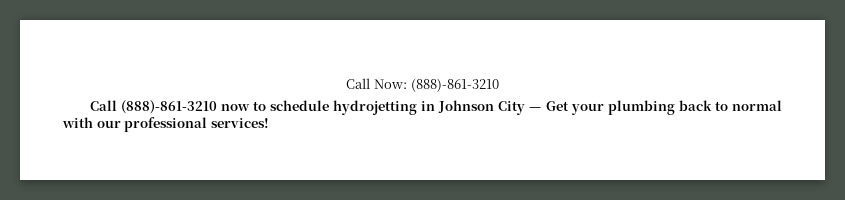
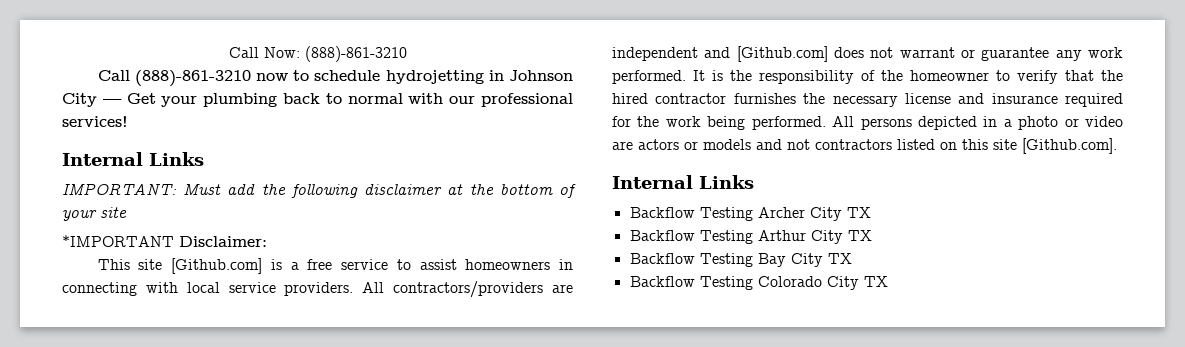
(269, 123) none -> [62,152,204,166] [62,183,576,198] [62,207,127,221] [62,235,267,247] [97,258,573,274] [62,281,573,298] [612,46,1123,62] [612,70,1123,84] [612,93,1123,107] [612,116,1123,130] [612,138,1117,154] [612,175,754,189] [629,207,871,221] [629,230,872,244] [629,253,852,267] [629,276,888,290] // Internal Links // IMPORTANT: Must add the following disclaimer at the bottom of your site // *IMPORTANT Disclaimer: // This site [Github.com] is a free service to assist homeowners in connecting with local service providers. All contractors/providers are independent and [Github.com] does not warrant or guarantee any work performed. It is the responsibility of the homeowner to verify that the hired contractor furnishes the necessary license and insurance required for the work being performed. All persons depicted in a photo or video are actors or models and not contractors listed on this site [Github.com]. // Internal Links // Backflow Testing Archer City TX // Backflow Testing Arthur City TX // Backflow Testing Bay City TX // Backflow Testing Colorado City TX

